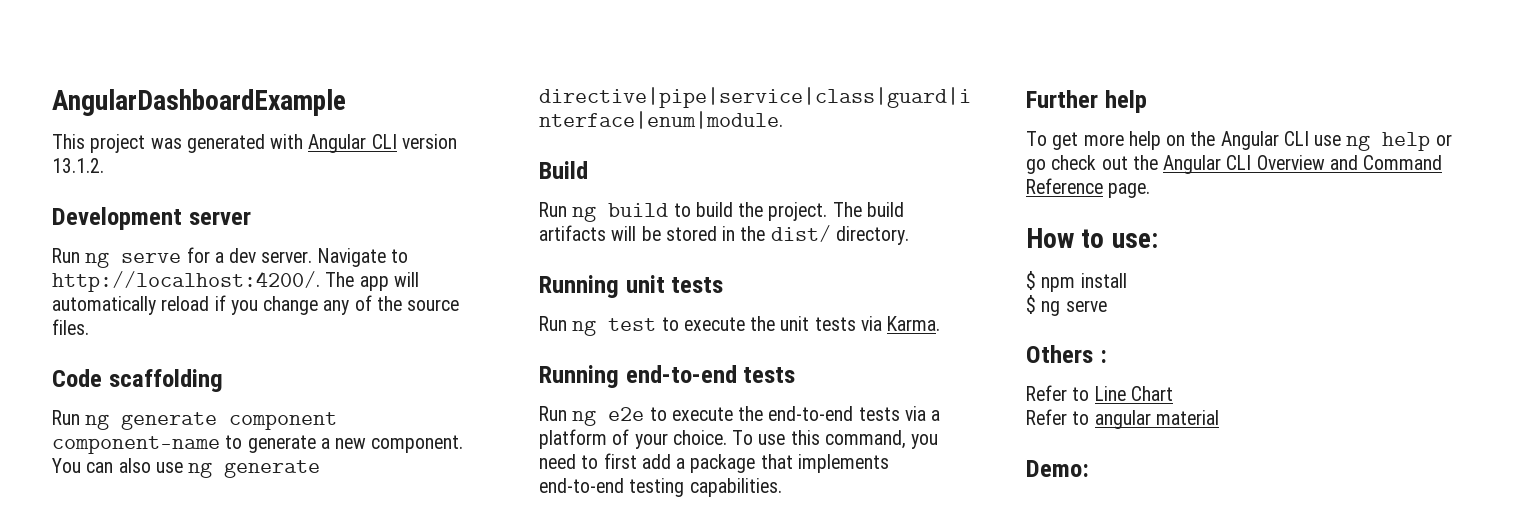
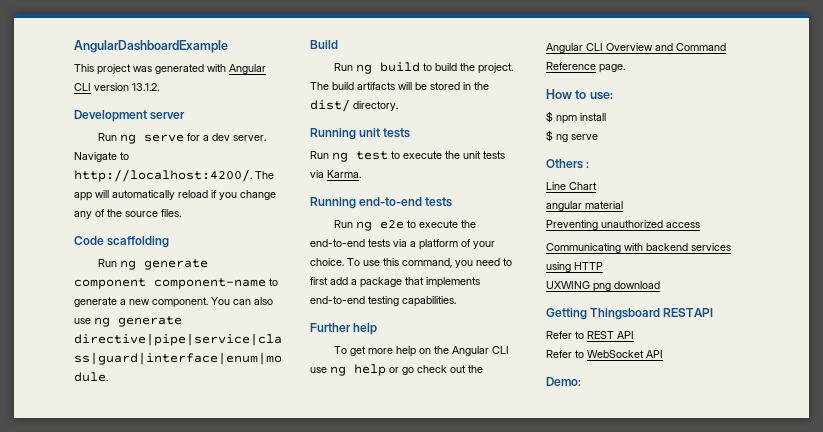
[1026,385,1090,401] Refer to -> (590, 165) none
[1026,409,1090,425] Refer to -> (597, 186) none
(1219, 417) none -> [546,220,700,230] [546,243,731,253] [546,262,603,272] [546,281,660,292] [546,308,714,320] [546,331,634,339] [546,350,663,358] // Preventing unauthorized access // Communicating with backend services using HTTP // UXWING png download // Getting Thingsboard RESTAPI // Refer to REST API // Refer to WebSocket API

